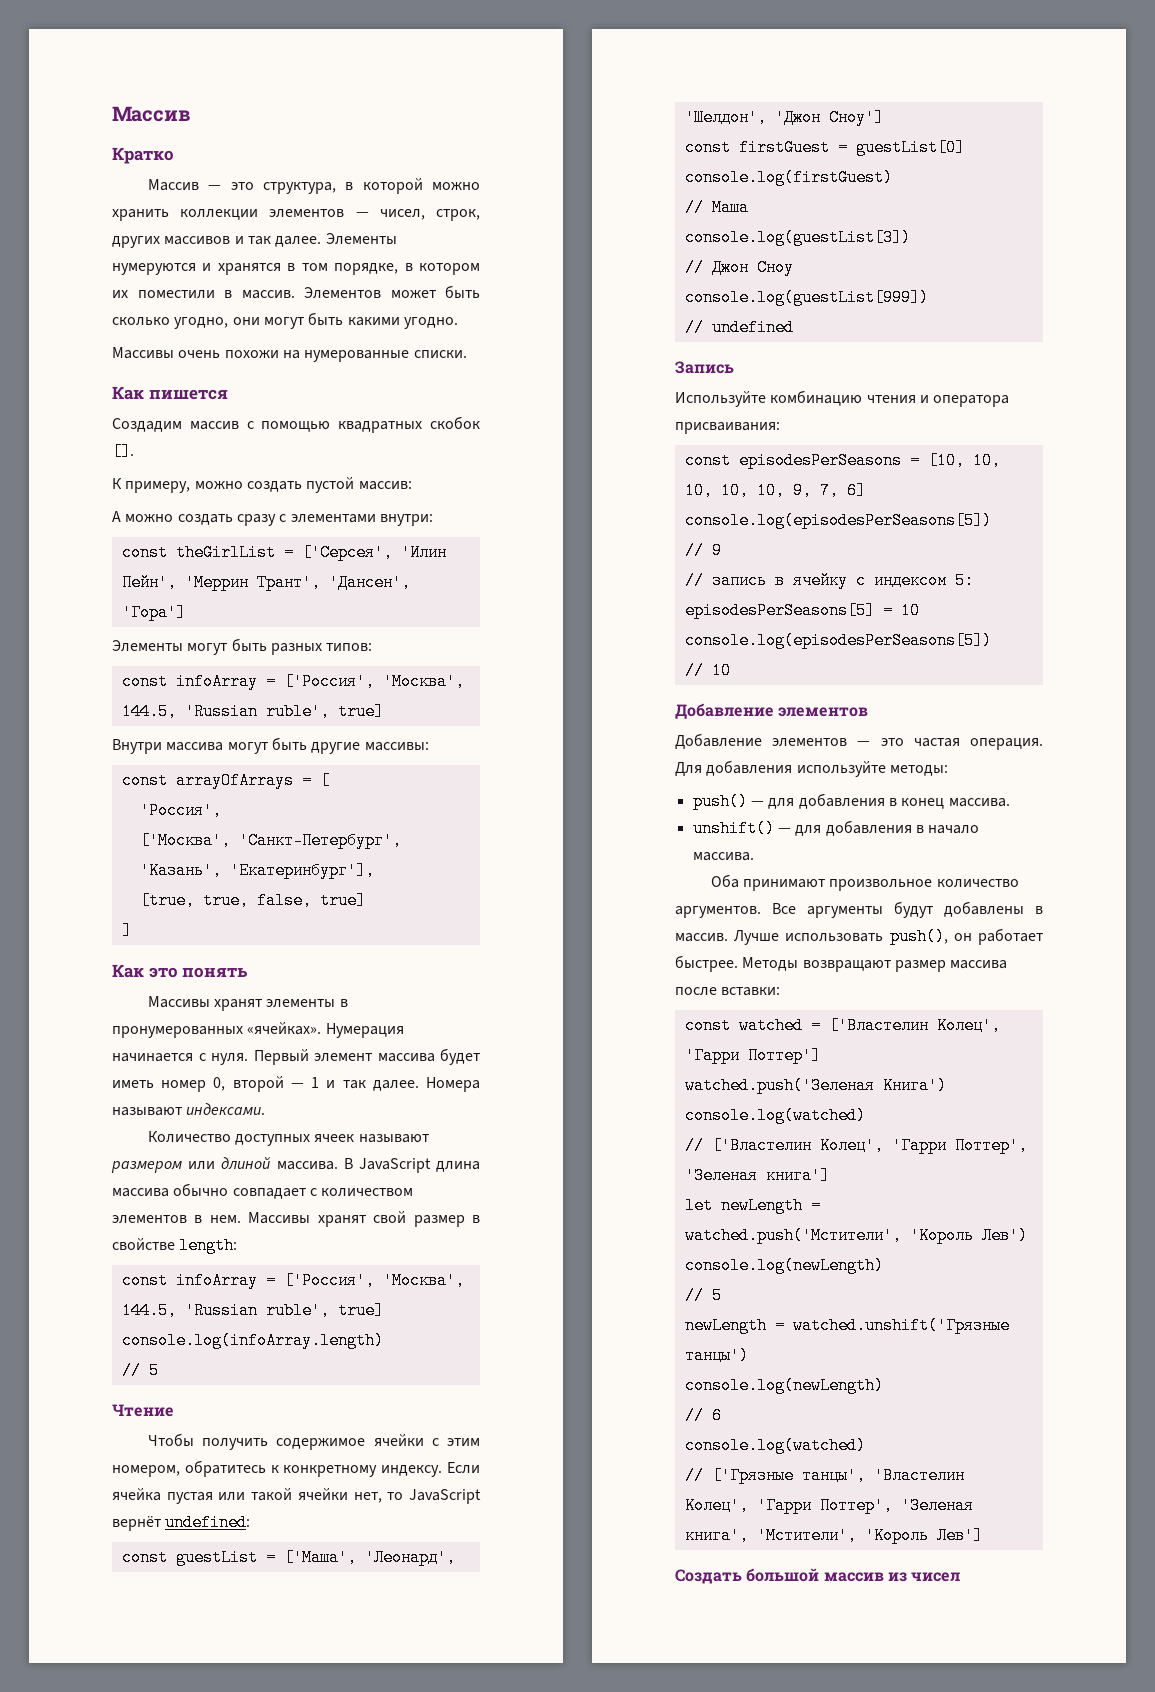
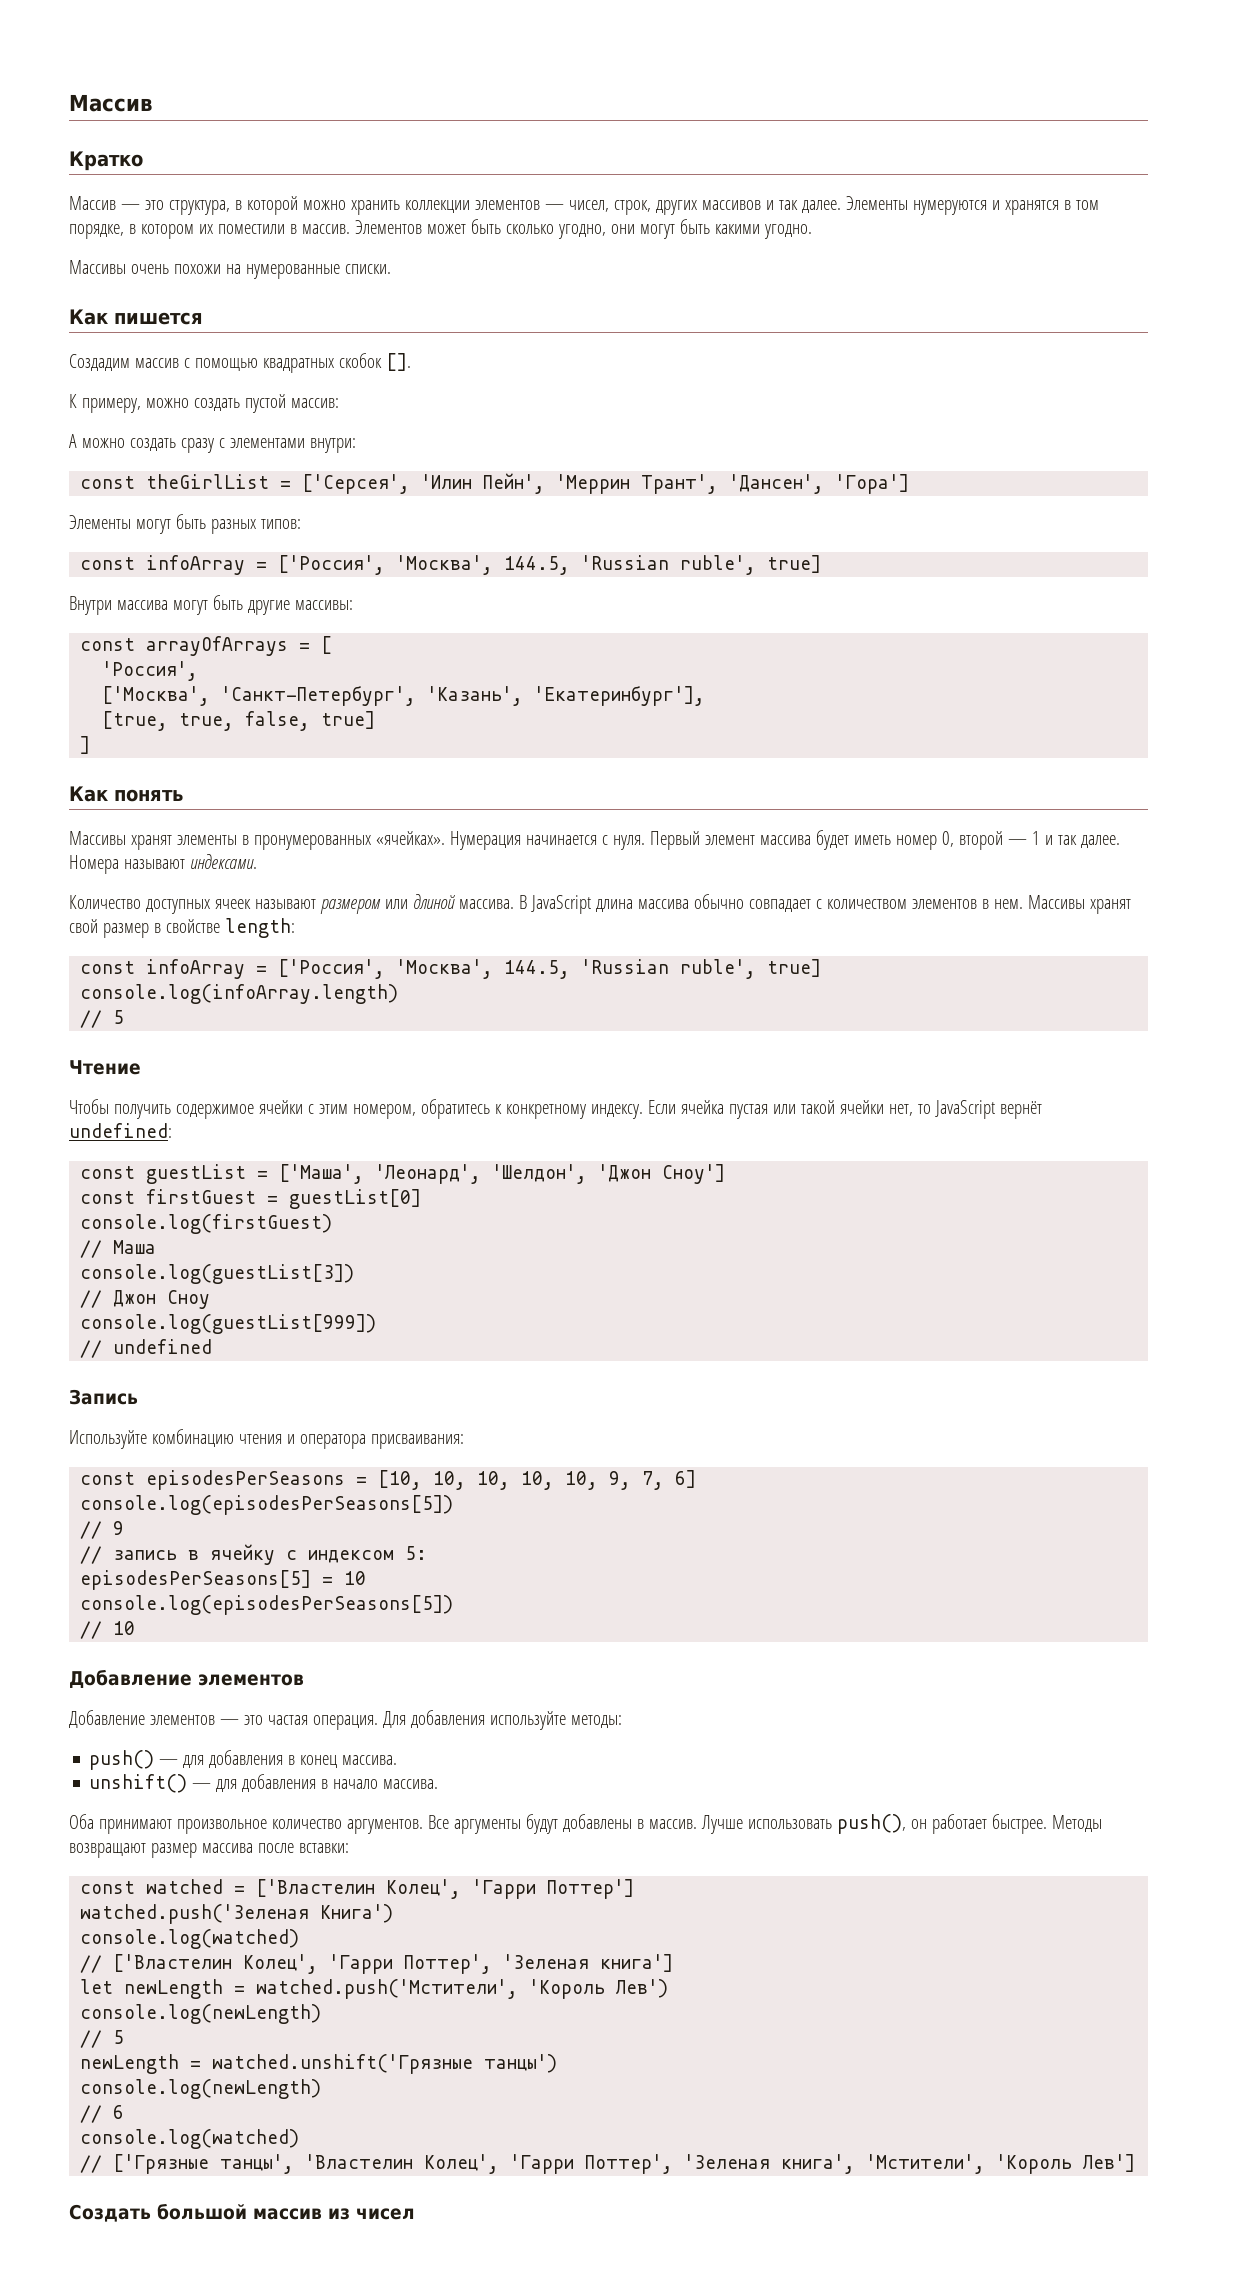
[148,967,178,978] это -> (108, 794) none

